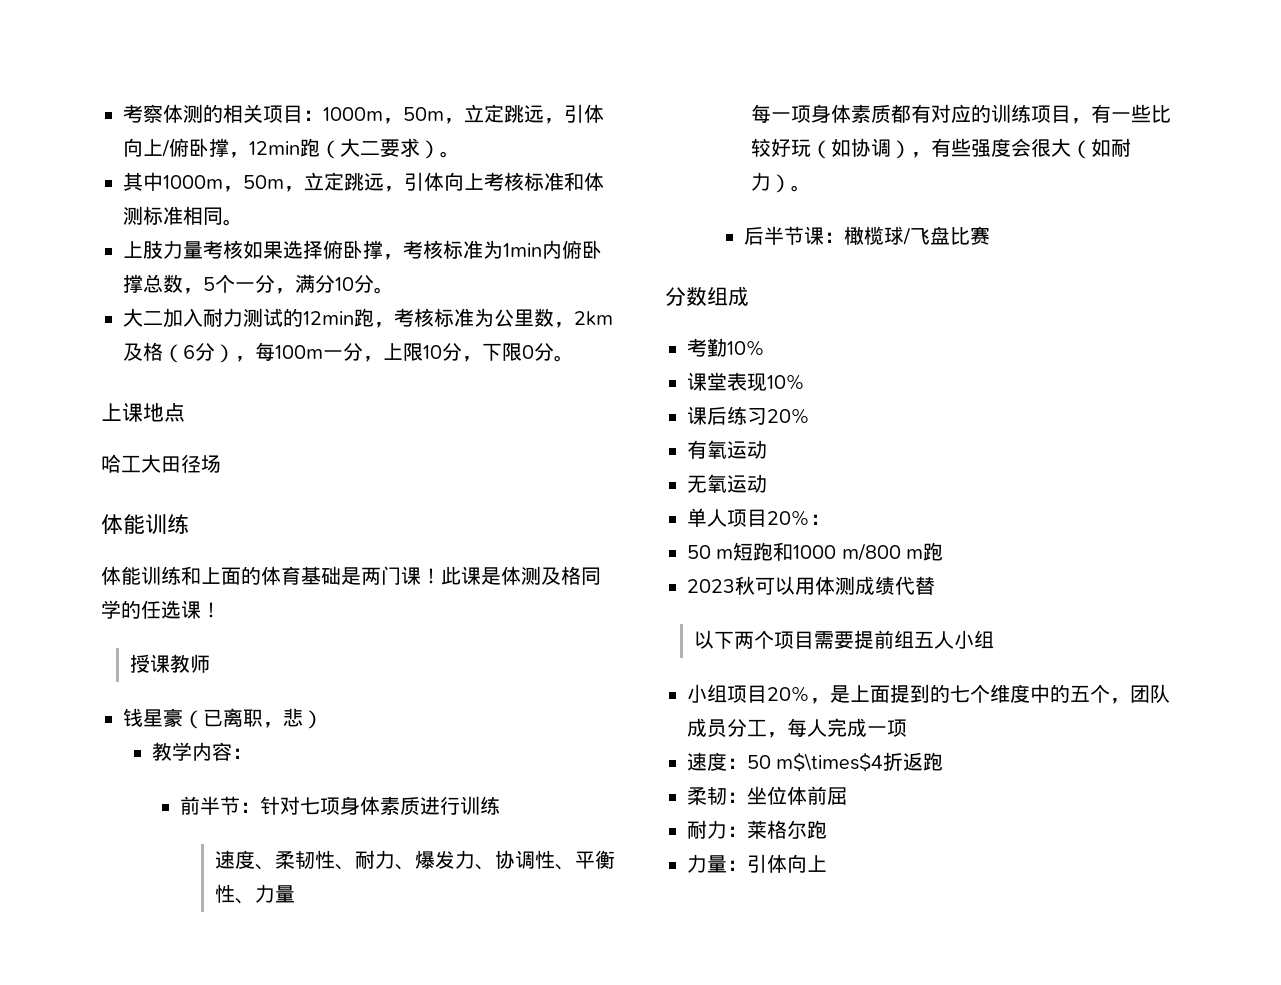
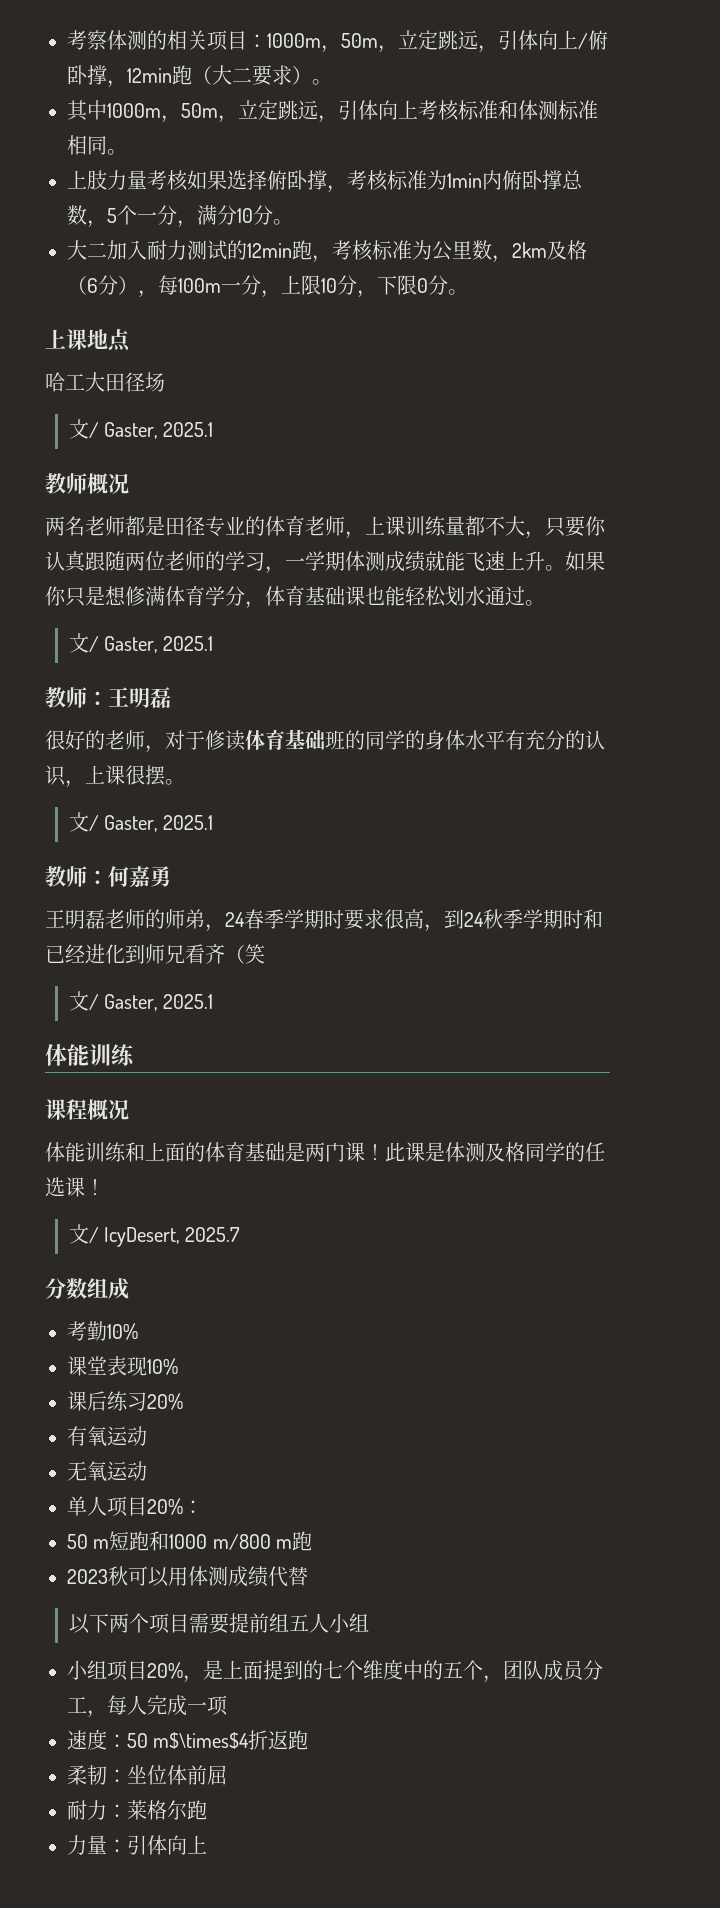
[101,514,189,535] // 体能训练 -> [68,419,214,439] [45,473,129,494] [45,516,606,539] [45,551,605,574] [45,586,545,609] [68,633,214,653] [45,687,171,708] [45,729,605,753] [45,765,185,788] [68,812,214,832] [45,866,171,888] [45,909,603,932] [45,944,265,964] [68,991,214,1011] [45,1044,135,1066] [45,1099,129,1120] // 文/ Gaster, 2025.1 // 教师概况 // 两名老师都是田径专业的体育老师，上课训练量都不大，只要你认真跟随两位老师的学习，一学期体测成绩就能飞速上升。如果你只是想修满体育学分，体育基础课也能轻松划水通过。 // 文/ Gaster, 2025.1 // 教师：王明磊 // 很好的老师，对于修读体育基础班的同学的身体水平有充分的认识，上课很摆。 // 文/ Gaster, 2025.1 // 教师：何嘉勇 // 王明磊老师的师弟，24春季学期时要求很高，到24秋季学期时和已经进化到师兄看齐（笑 // 文/ Gaster, 2025.1 // 体能训练 // 课程概况
[129,654,210,673] [123,708,323,729] [151,742,252,761] [180,796,501,815] [215,850,616,870] [215,884,296,904] [750,104,1171,124] [750,138,1131,159] [750,172,811,193] [744,226,991,245] 授课教师 // 钱星豪（已离职，悲） // 教学内容： // 前半节：针对七项身体素质进行训练 // 速度、柔韧性、耐力、爆发力、协调性、平衡性、力量 // 每一项身体素质都有对应的训练项目，有一些比较好玩（如协调），有些强度会很大（如耐力）。 // 后半节课：橄榄球/飞盘比赛 -> [68,1224,241,1247] 文/ IcyDesert, 2025.7

